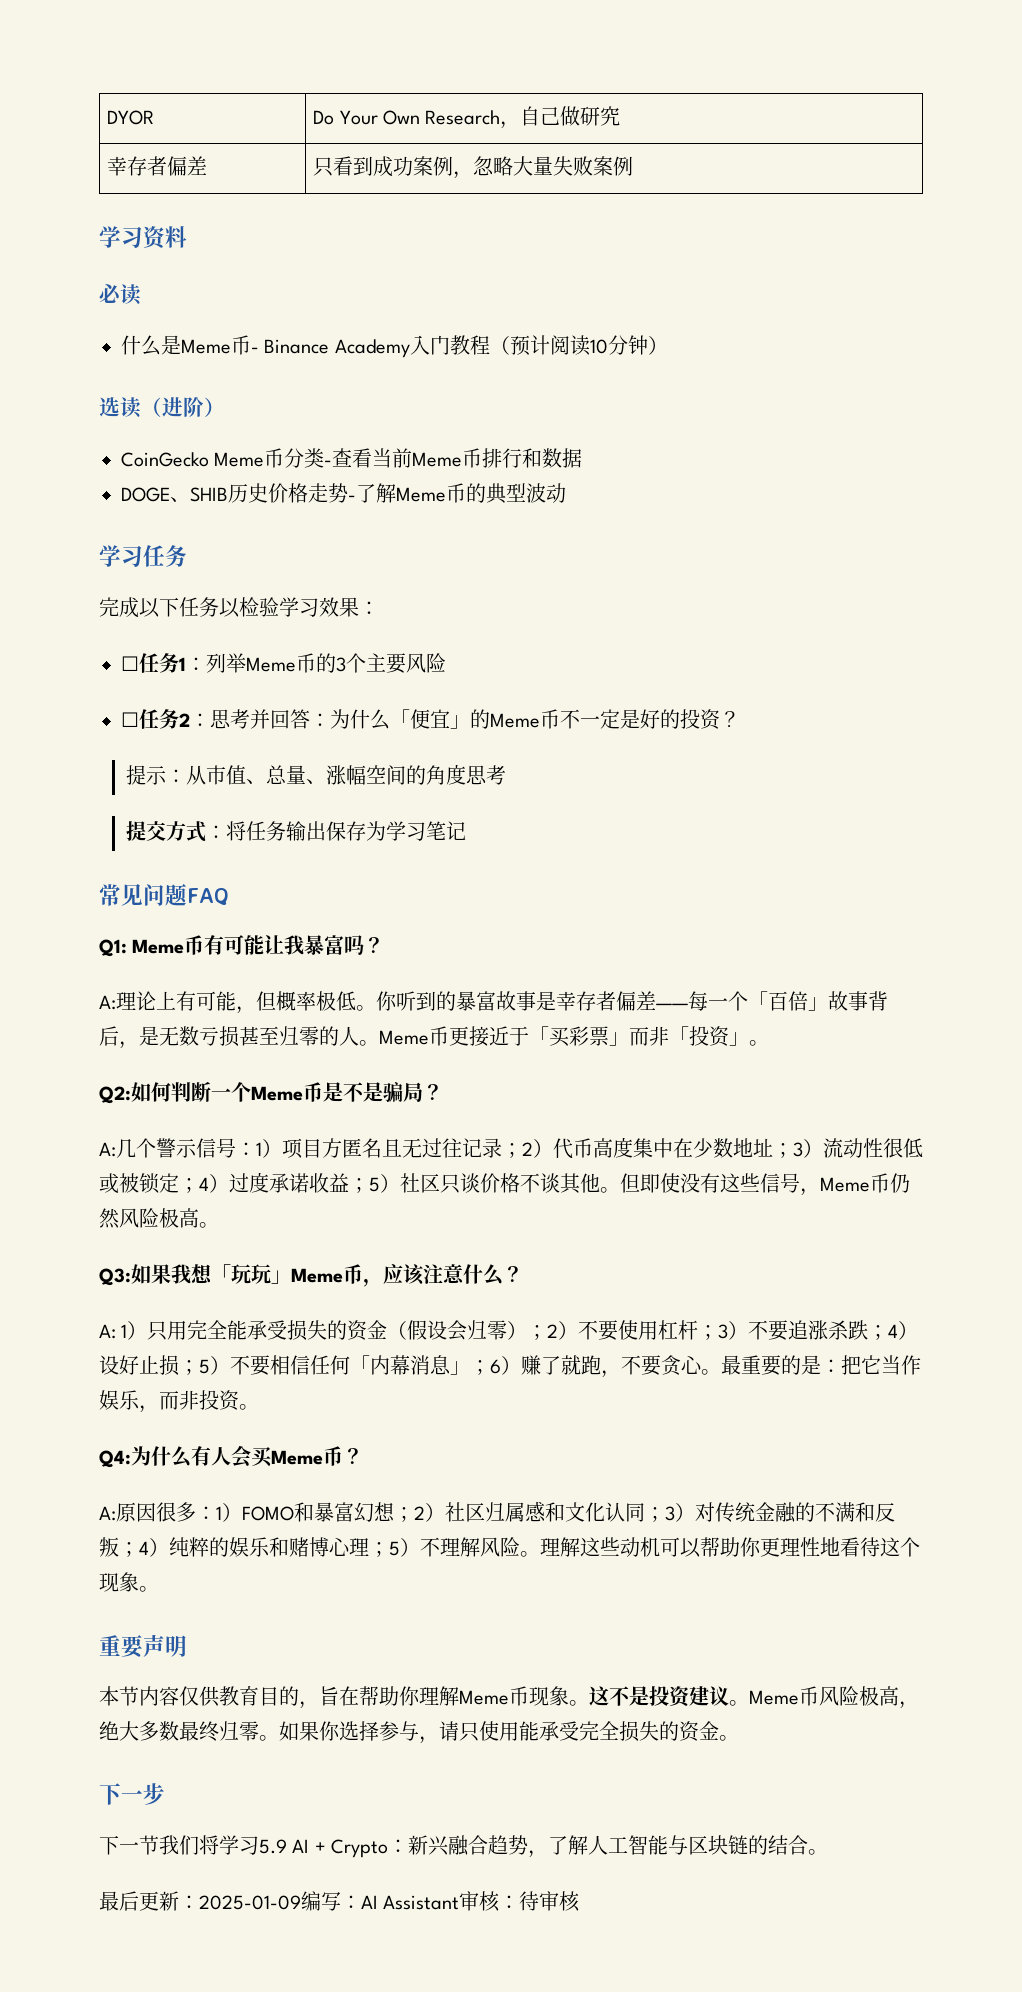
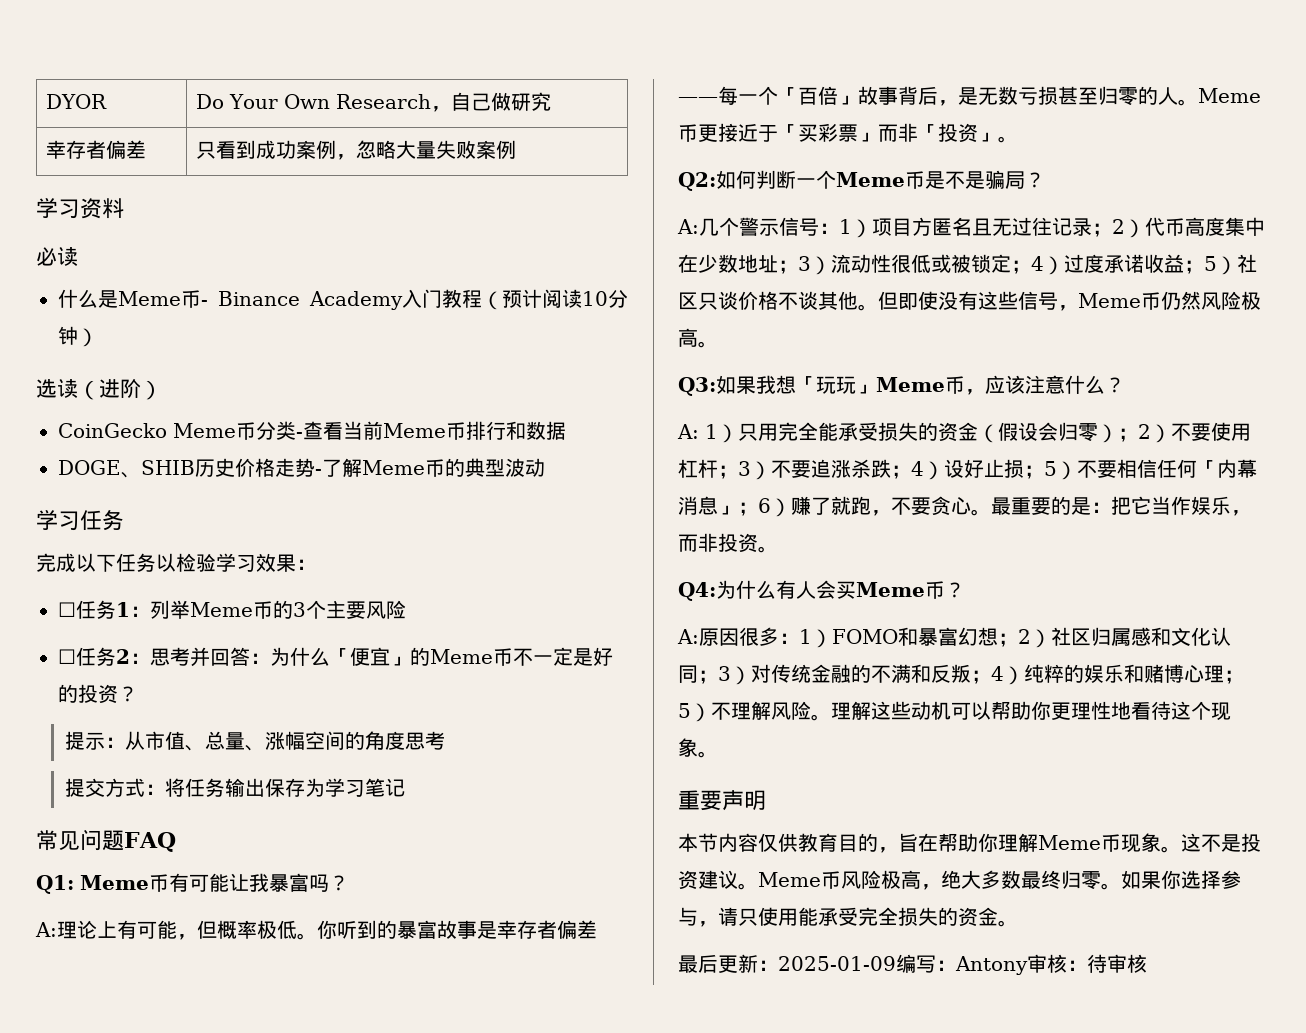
[99,1783,165,1805] [99,1835,829,1858] // 下一步 // 下一节我们将学习5.9 AI + Crypto：新兴融合趋势，了解人工智能与区块链的结合。 -> (1018, 923) none
[361,1895,460,1910] AI Assistant -> [955,956,1028,975] Antony

